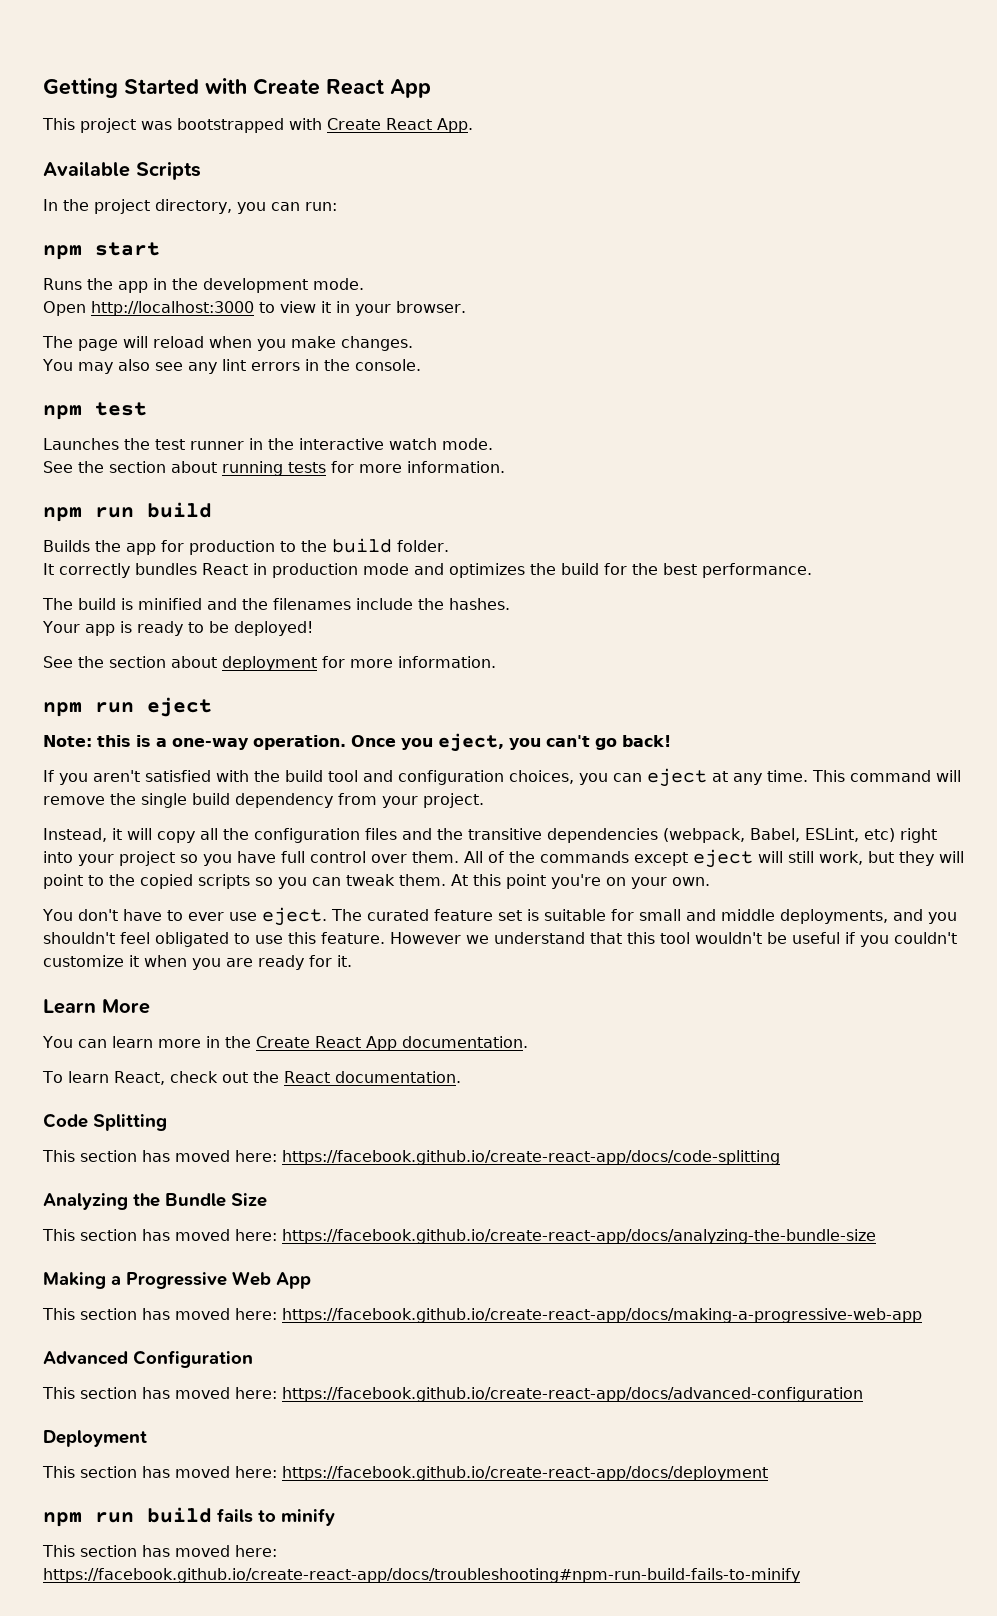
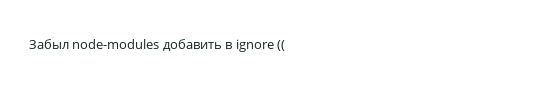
[43,78,431,98] [42,118,473,133] [43,161,201,180] [43,199,337,214] [43,242,160,260] [43,278,364,293] [43,301,466,316] [42,336,413,351] [42,359,421,374] [43,402,147,420] [43,438,493,450] [43,461,505,476] [43,502,212,522] [43,538,449,555] [43,563,812,578] [42,598,510,610] [42,621,313,636] [43,656,496,671] [43,697,212,717] [43,733,671,752] [43,768,961,787] [43,793,484,808] [43,828,937,843] [43,849,964,868] [43,874,710,889] [42,907,957,926] [43,932,957,947] [43,955,352,970] [43,999,150,1014] [42,1036,528,1051] [42,1071,461,1085] [43,1113,167,1131] [42,1150,780,1165] [43,1193,267,1210] [42,1229,876,1244] [43,1271,311,1289] [42,1308,922,1323] [43,1350,253,1368] [42,1387,863,1402] [43,1430,147,1447] [42,1466,768,1481] [43,1507,335,1527] [42,1545,277,1557] [43,1568,800,1583] Getting Started with Create React App // This project was bootstrapped with Create React App. // Available Scripts // In the project directory, you can run: // npm start // Runs the app in the development mode. // Open http://localhost:3000 to view it in your browser. // The page will reload when you make changes. // You may also see any lint errors in the console. // npm test // Launches the test runner in the interactive watch mode. // See the section about running tests for more information. // npm run build // Builds the app for production to the build folder. // It correctly bundles React in production mode and optimizes the build for the best performance. // The build is minified and the filenames include the hashes. // Your app is ready to be deployed! // See the section about deployment for more information. // npm run eject // Note: this is a one-way operation. Once you eject, you can't go back! // If you aren't satisfied with the build tool and configuration choices, you can eject at any time. This command will remove the single build dependency from your project. // Instead, it will copy all the configuration files and the transitive dependencies (webpack, Babel, ESLint, etc) right into your project so you have full control over them. All of the commands except eject will still work, but they will point to the copied scripts so you can tweak them. At this point you're on your own. // You don't have to ever use eject. The curated feature set is suitable for small and middle deployments, and you shouldn't feel obligated to use this feature. However we understand that this tool wouldn't be useful if you couldn't customize it when you are ready for it. // Learn More // You can learn more in the Create React App documentation. // To learn React, check out the React documentation. // Code Splitting // This section has moved here: https://facebook.github.io/create-react-app/docs/code-splitting // Analyzing the Bundle Size // This section has moved here: https://facebook.github.io/create-react-app/docs/analyzing-the-bundle-size // Making a Progressive Web App // This section has moved here: https://facebook.github.io/create-react-app/docs/making-a-progressive-web-app // Advanced Configuration // This section has moved here: https://facebook.github.io/create-react-app/docs/advanced-configuration // Deployment // This section has moved here: https://facebook.github.io/create-react-app/docs/deployment // npm run build fails to minify // This section has moved here: https://facebook.github.io/create-react-app/docs/troubleshooting#npm-run-build-fails-to-minify -> [29,39,285,52] Забыл node-modules добавить в ignore ((

